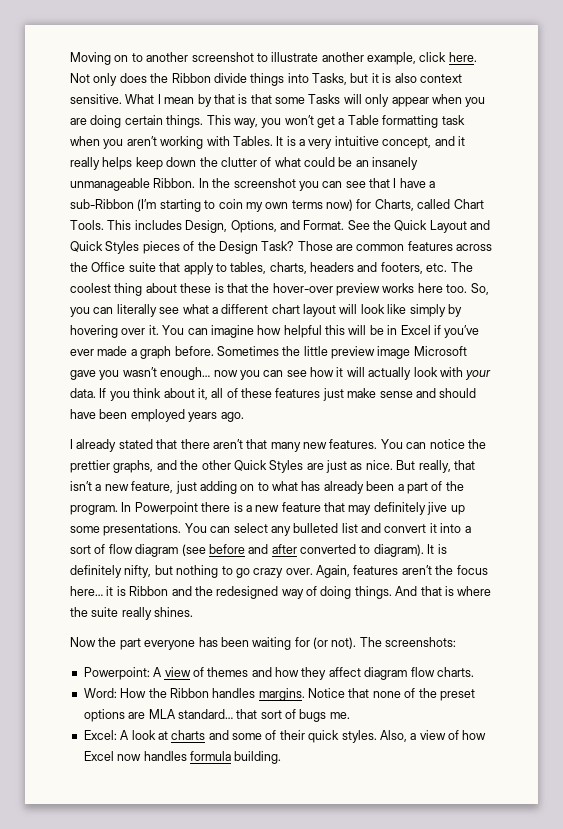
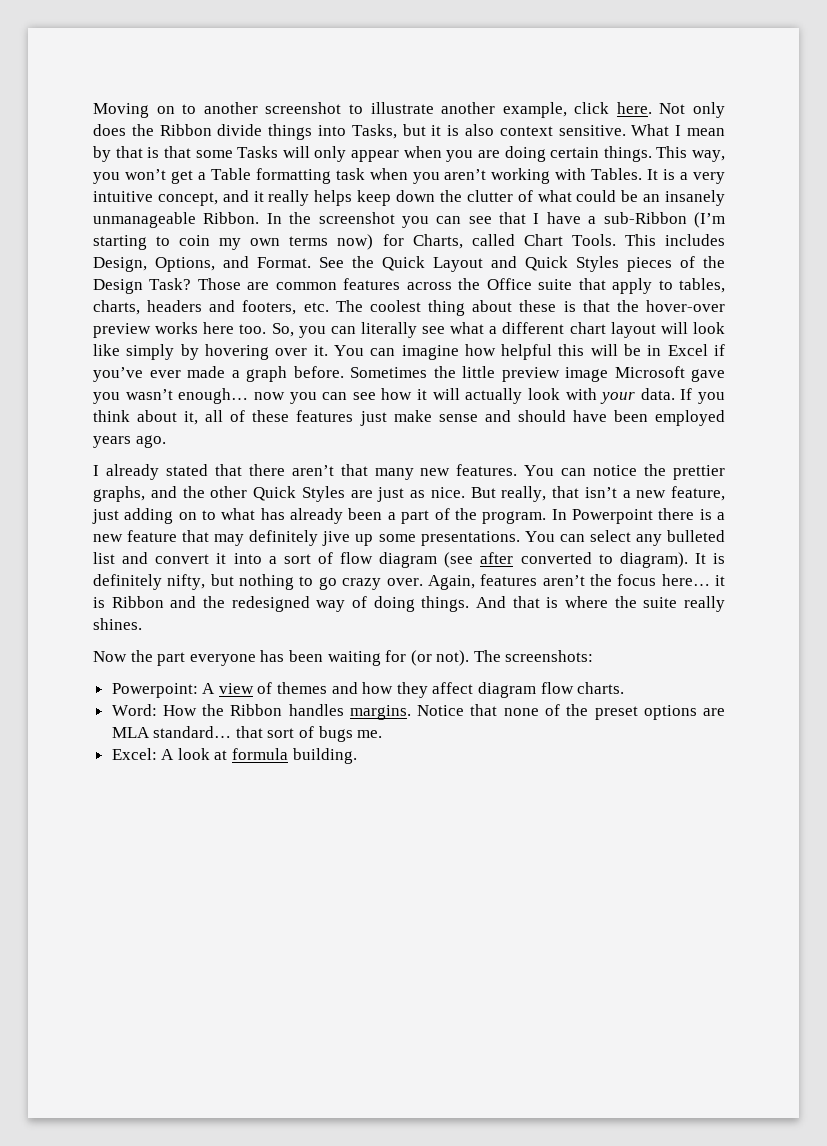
[208,544,269,554] before and -> (474, 560) none
[171,730,487,743] [83,751,187,761] charts and some of their quick styles. Also, a view of how Excel now handles -> (228, 755) none

